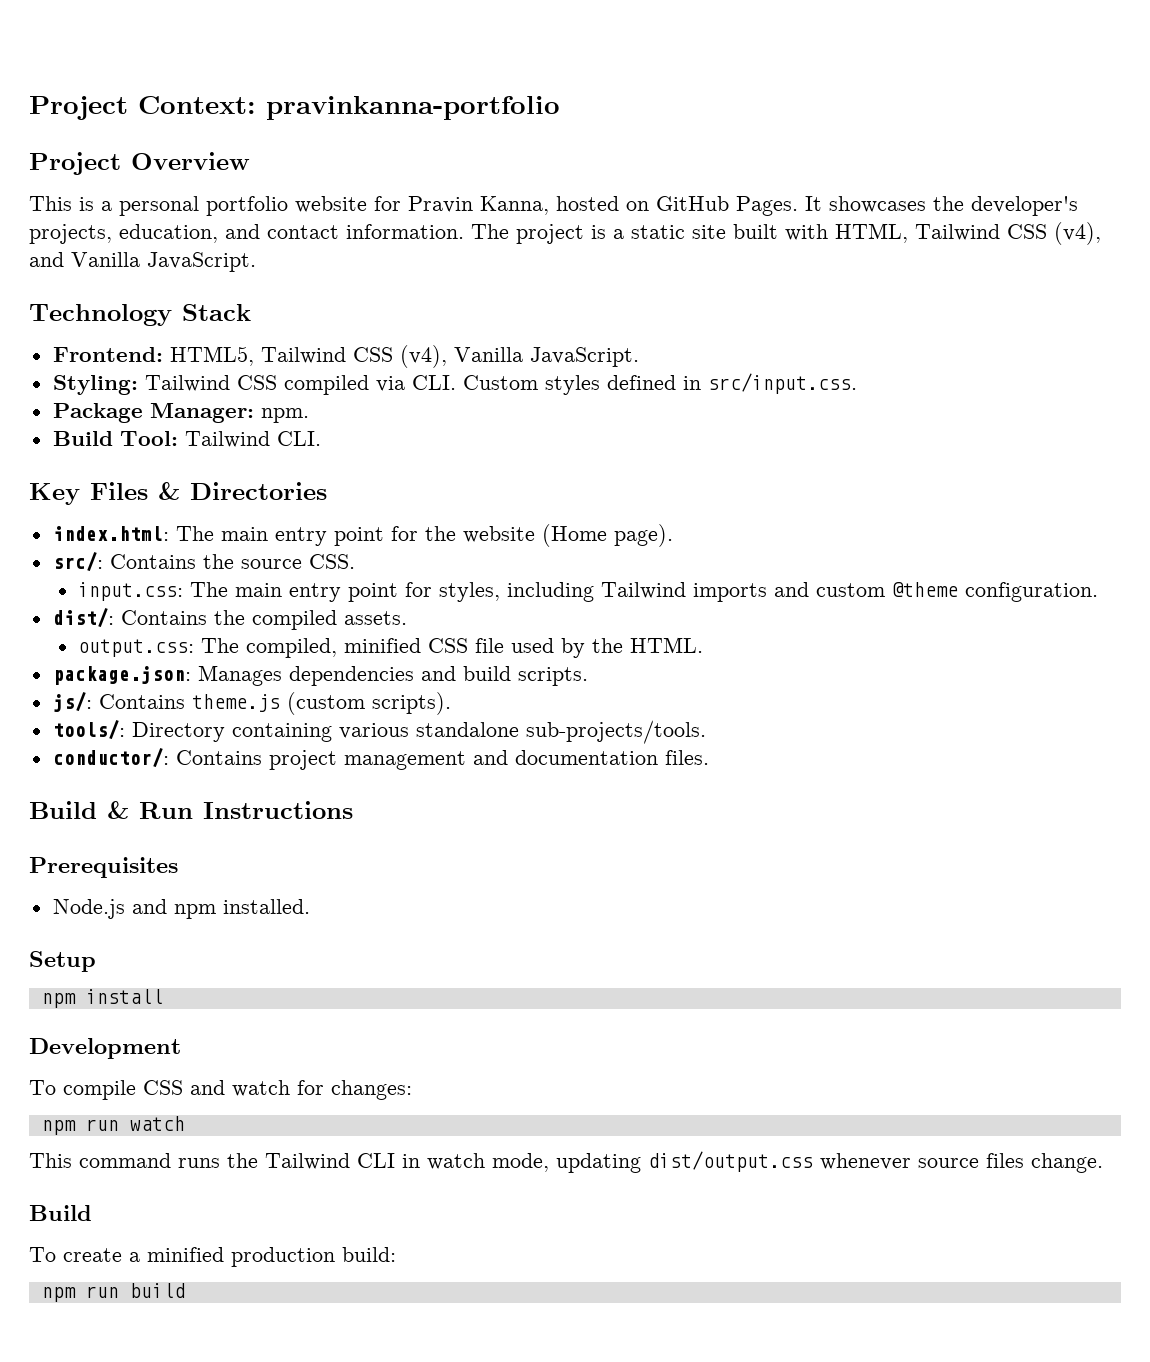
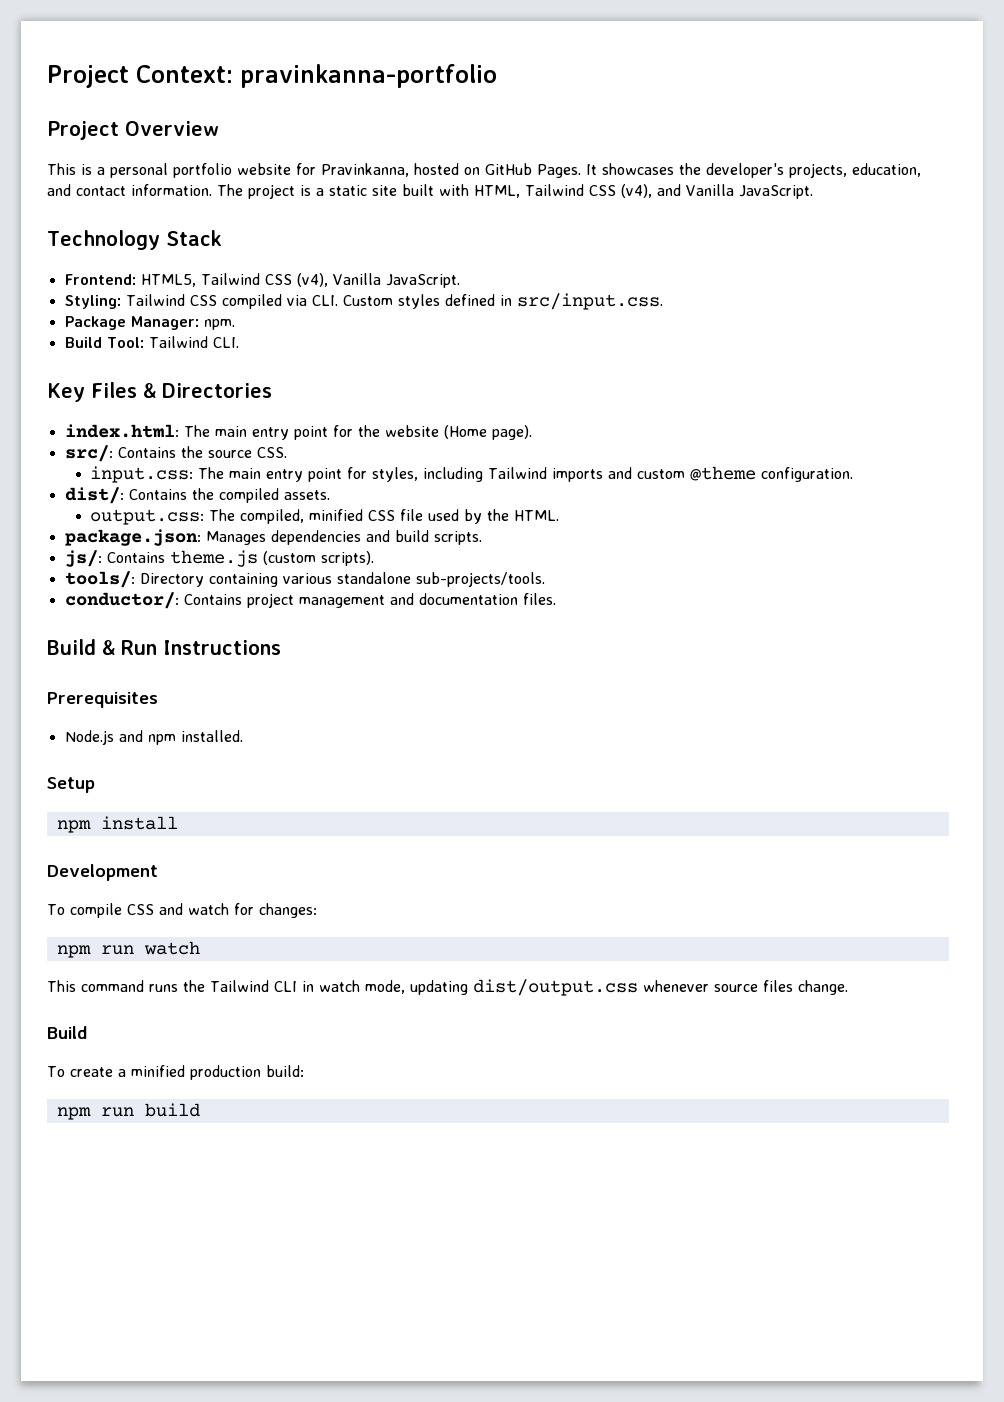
[408,196,549,215] Pravin Kanna, -> [321,163,409,177] Pravinkanna,

